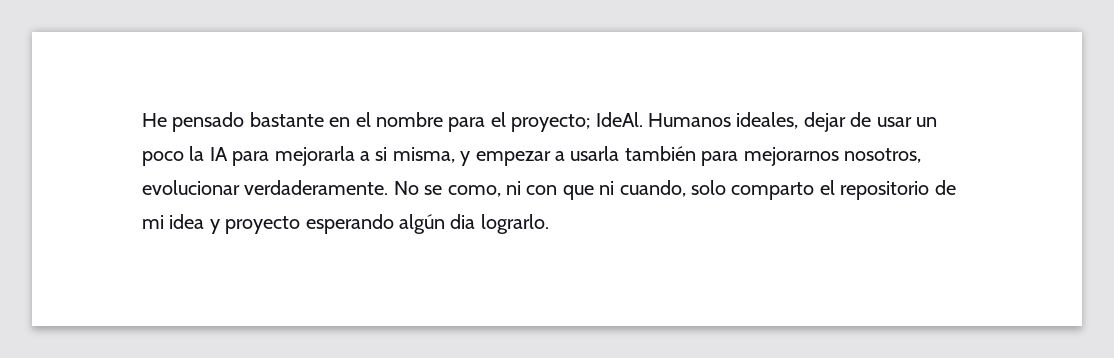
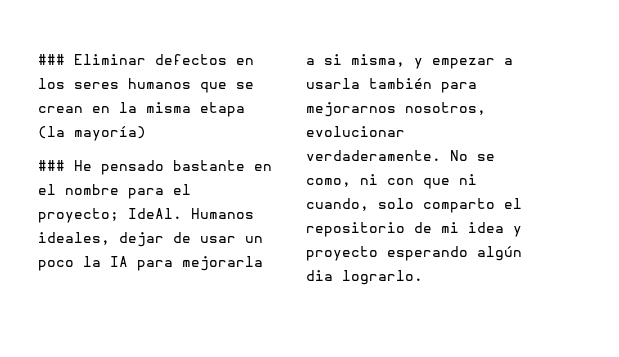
(142, 120) none -> [38,54,254,65] [38,78,254,93] [38,102,245,117] [38,126,146,141] [38,160,65,171] ### Eliminar defectos en los seres humanos que se crean en la misma etapa (la mayoría) // ###

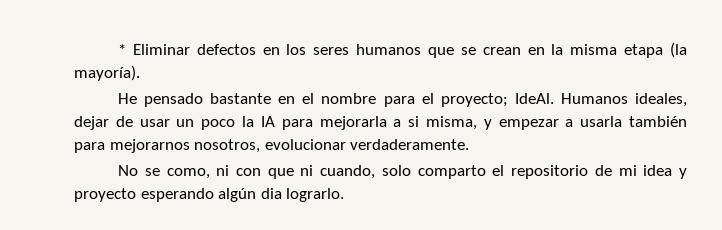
[38,54,65,65] ### -> [118,44,127,55] *
[74,126,146,141] [38,160,65,171] mayoría) // ### -> [74,65,140,81] mayoría). //
(441, 155) none -> (470, 144) //

